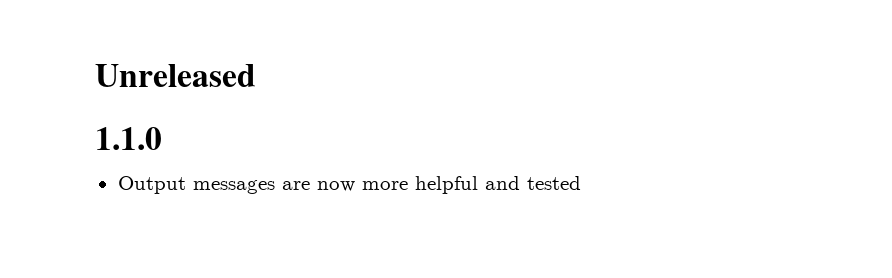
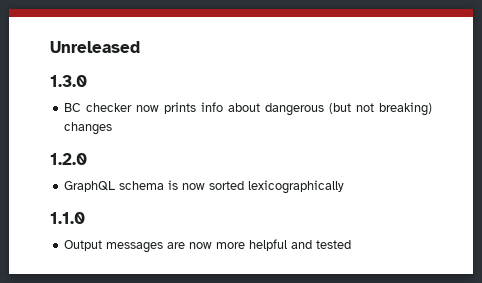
(256, 75) none -> [50,75,87,87] [64,102,432,116] [64,122,113,135] [50,153,87,165] [64,180,345,194] // 1.3.0 // BC checker now prints info about dangerous (but not breaking) changes // 1.2.0 // GraphQL schema is now sorted lexicographically

